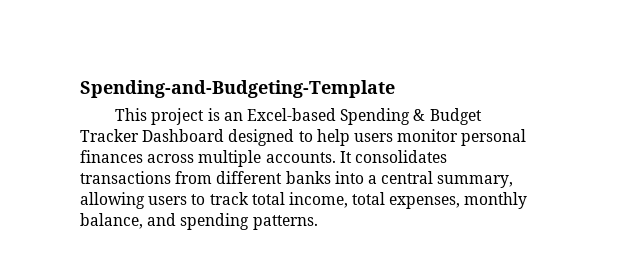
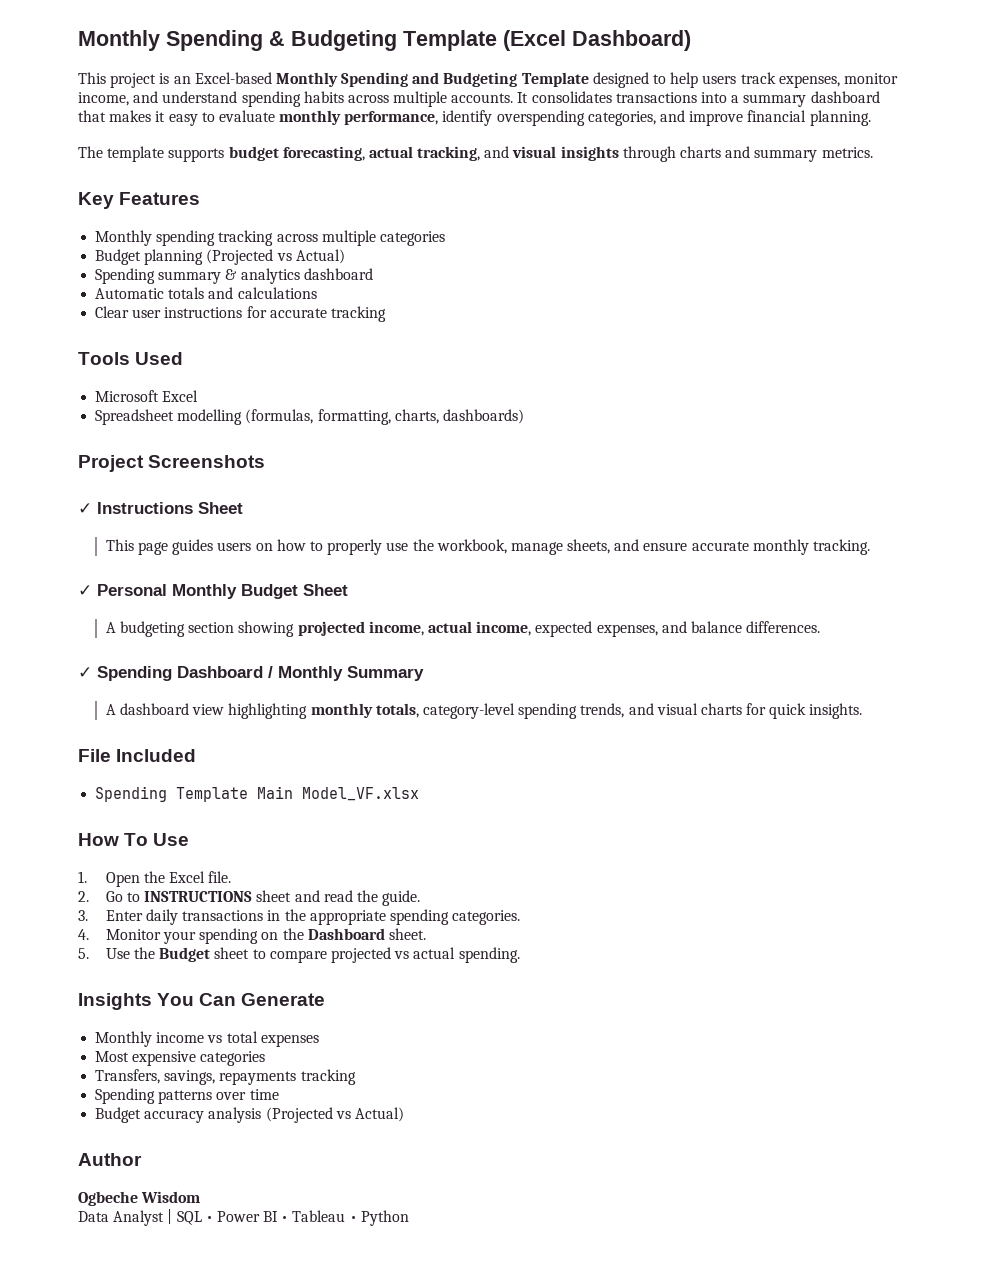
[80,80,395,98] Spending-and-Budgeting-Template -> [78,30,691,51] Monthly Spending & Budgeting Template (Excel Dashboard)
[340,108,482,125] [80,129,527,146] [80,150,143,163] Spending & Budget Tracker Dashboard designed to help users monitor personal finances -> [275,72,898,88] [78,91,344,107] Monthly Spending and Budgeting Template designed to help users track expenses, monitor income, and understand spending habits
[175,171,514,188] [80,192,528,209] [80,213,318,230] from different banks into a central summary, allowing users to track total income, total expenses, monthly balance, and spending patterns. -> [701,91,880,107] [78,110,871,126] [78,146,873,162] [78,192,201,209] [95,230,445,246] [95,249,345,265] [95,268,373,284] [95,287,317,299] [95,306,386,322] [78,352,184,365] [95,390,199,402] [95,409,524,425] [78,455,266,472] [78,502,243,514] [105,539,870,555] [78,584,348,599] [105,621,821,637] [78,666,424,681] [105,703,863,719] [78,749,197,762] [95,786,420,802] [78,833,190,846] [78,871,232,887] [78,890,421,906] [78,909,521,925] [78,928,426,944] [78,947,520,963] [78,993,326,1010] [95,1031,319,1047] [95,1051,266,1066] [95,1069,356,1085] [95,1088,279,1104] [95,1107,404,1123] [78,1153,142,1166] [78,1191,201,1206] [78,1209,409,1226] into a summary dashboard that makes it easy to evaluate monthly performance, identify overspending categories, and improve financial planning. // The template supports budget forecasting, actual tracking, and visual insights through charts and summary metrics. // Key Features // Monthly spending tracking across multiple categories // Budget planning (Projected vs Actual) // Spending summary & analytics dashboard // Automatic totals and calculations // Clear user instructions for accurate tracking // Tools Used // Microsoft Excel // Spreadsheet modelling (formulas, formatting, charts, dashboards) // Project Screenshots // ✓ Instructions Sheet // This page guides users on how to properly use the workbook, manage sheets, and ensure accurate monthly tracking. // ✓ Personal Monthly Budget Sheet // A budgeting section showing projected income, actual income, expected expenses, and balance differences. // ✓ Spending Dashboard / Monthly Summary // A dashboard view highlighting monthly totals, category-level spending trends, and visual charts for quick insights. // File Included // Spending Template Main Model_VF.xlsx // How To Use // 1. Open the Excel file. // 2. Go to INSTRUCTIONS sheet and read the guide. // 3. Enter daily transactions in the appropriate spending categories. // 4. Monitor your spending on the Dashboard sheet. // 5. Use the Budget sheet to compare projected vs actual spending. // Insights You Can Generate // Monthly income vs total expenses // Most expensive categories // Transfers, savings, repayments tracking // Spending patterns over time // Budget accuracy analysis (Projected vs Actual) // Author // Ogbeche Wisdom // Data Analyst | SQL • Power BI • Tableau • Python

